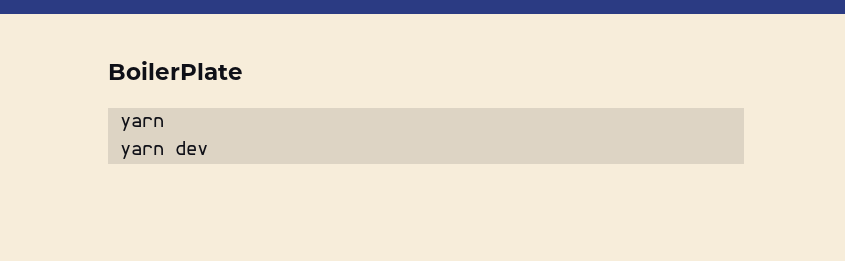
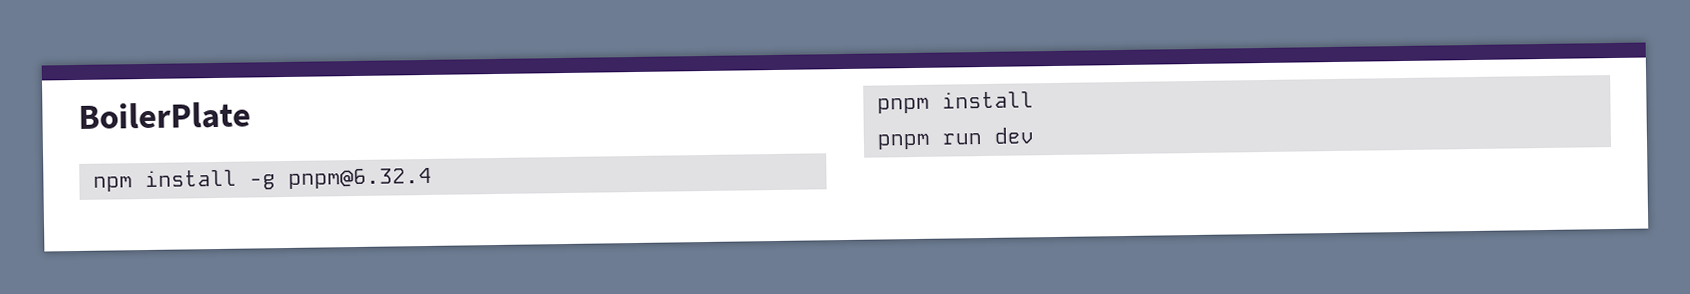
[120,117,164,131] [120,145,164,159] yarn // yarn -> [92,167,432,192] [876,91,1034,114] [876,133,982,150] npm install -g pnpm@6.32.4 // pnpm install // pnpm run

